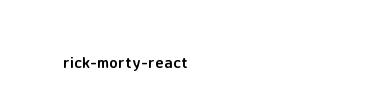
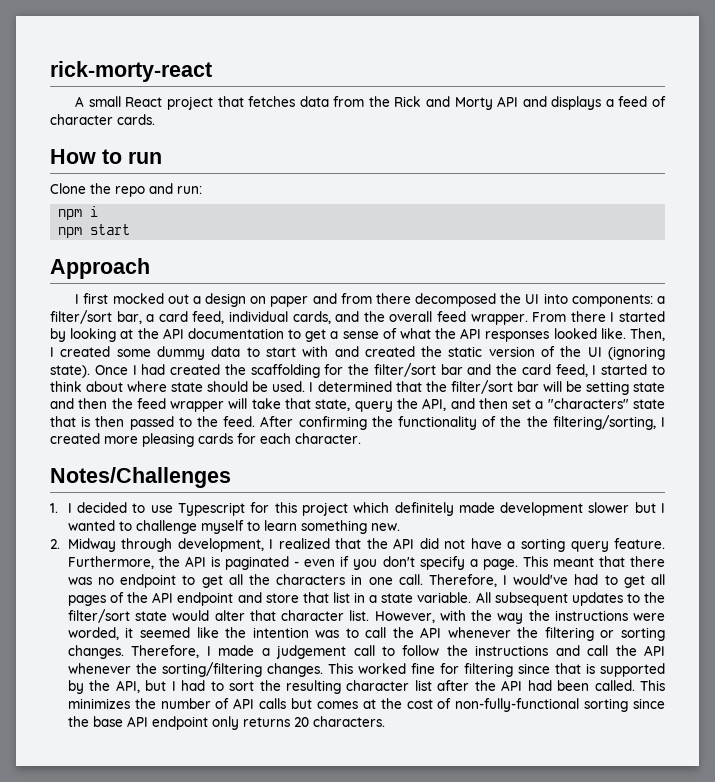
(188, 64) none -> [75,96,666,110] [50,114,155,125] [50,149,162,164] [50,183,202,197] [58,206,99,220] [58,224,131,238] [50,258,150,279] [75,293,665,307] [50,310,666,325] [50,328,665,342] [50,346,665,360] [50,363,665,378] [50,380,665,395] [50,398,665,412] [50,415,665,430] [50,433,361,447] [50,467,231,488] [50,502,666,516] [67,520,400,534] [50,538,666,552] [67,556,665,570] [67,574,666,588] [67,592,665,606] [67,609,665,624] [67,627,665,641] [67,645,666,659] [67,662,665,677] [67,680,666,694] [67,698,665,712] [67,716,385,730] // A small React project that fetches data from the Rick and Morty API and displays a feed of character cards. // How to run // Clone the repo and run: // npm i // npm start // Approach // I first mocked out a design on paper and from there decomposed the UI into components: a filter/sort bar, a card feed, individual cards, and the overall feed wrapper. From there I started by looking at the API documentation to get a sense of what the API responses looked like. Then, I created some dummy data to start with and created the static version of the UI (ignoring state). Once I had created the scaffolding for the filter/sort bar and the card feed, I started to think about where state should be used. I determined that the filter/sort bar will be setting state and then the feed wrapper will take that state, query the API, and then set a "characters" state that is then passed to the feed. After confirming the functionality of the the filtering/sorting, I created more pleasing cards for each character. // Notes/Challenges // 1. I decided to use Typescript for this project which definitely made development slower but I wanted to challenge myself to learn something new. // 2. Midway through development, I realized that the API did not have a sorting query feature. Furthermore, the API is paginated - even if you don't specify a page. This meant that there was no endpoint to get all the characters in one call. Therefore, I would've had to get all pages of the API endpoint and store that list in a state variable. All subsequent updates to the filter/sort state would alter that character list. However, with the way the instructions were worded, it seemed like the intention was to call the API whenever the filtering or sorting changes. Therefore, I made a judgement call to follow the instructions and call the API whenever the sorting/filtering changes. This worked fine for filtering since that is supported by the API, but I had to sort the resulting character list after the API had been called. This minimizes the number of API calls but comes at the cost of non-fully-functional sorting since the base API endpoint only returns 20 characters.

